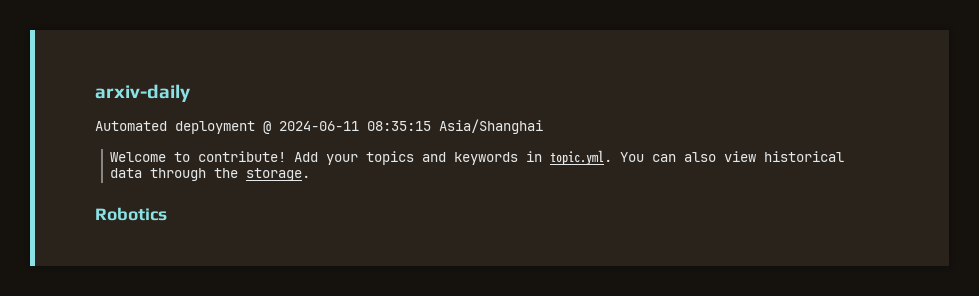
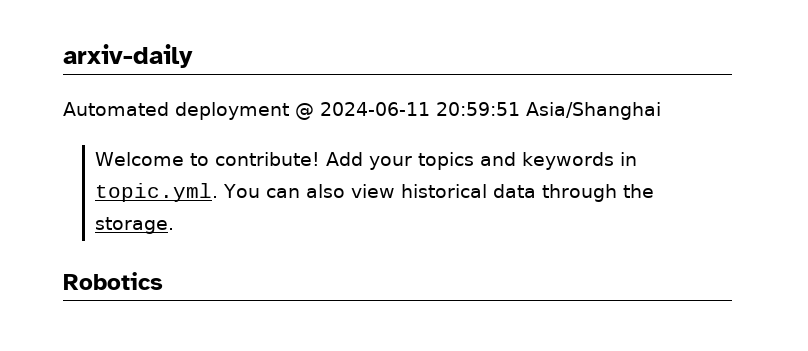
[367,121,431,131] 08:35:15 -> [436,102,520,116] 20:59:51

